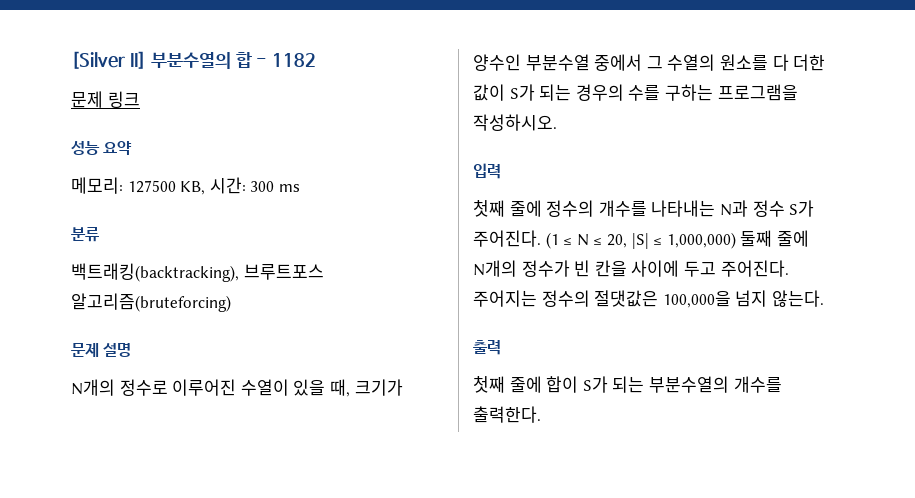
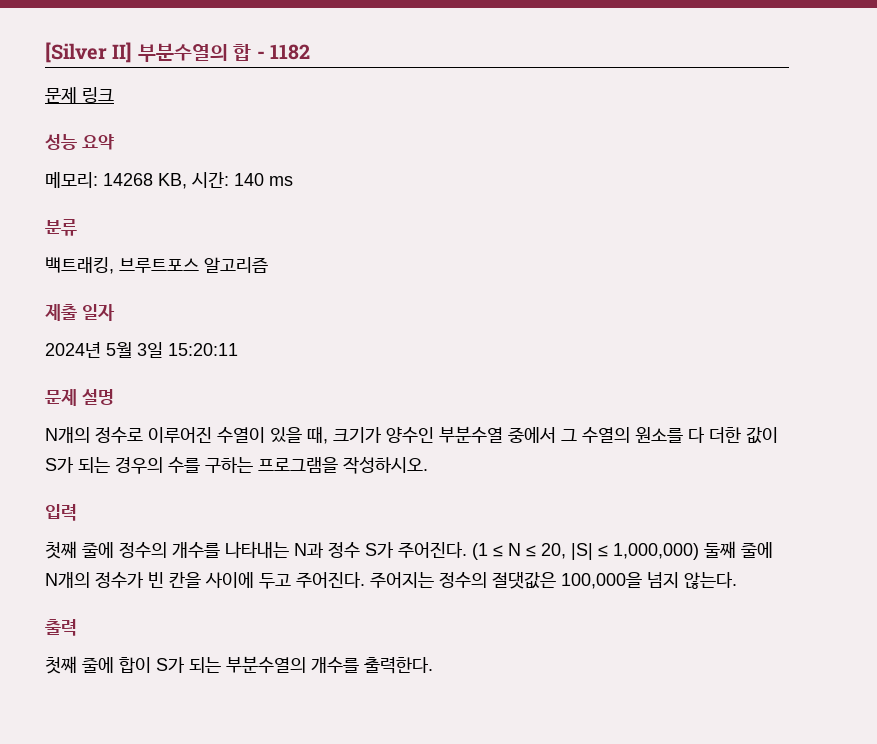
[127,180,176,193] 127500 -> [103,173,153,186] 14268
[250,181,275,192] 300 -> [234,173,264,186] 140
[71,263,324,282] [71,293,231,312] 백트래킹(backtracking), 브루트포스 알고리즘(bruteforcing) -> [45,257,268,274] [45,304,115,321] [45,342,238,358] 백트래킹, 브루트포스 알고리즘 // 제출 일자 // 2024년 5월 3일 15:20:11

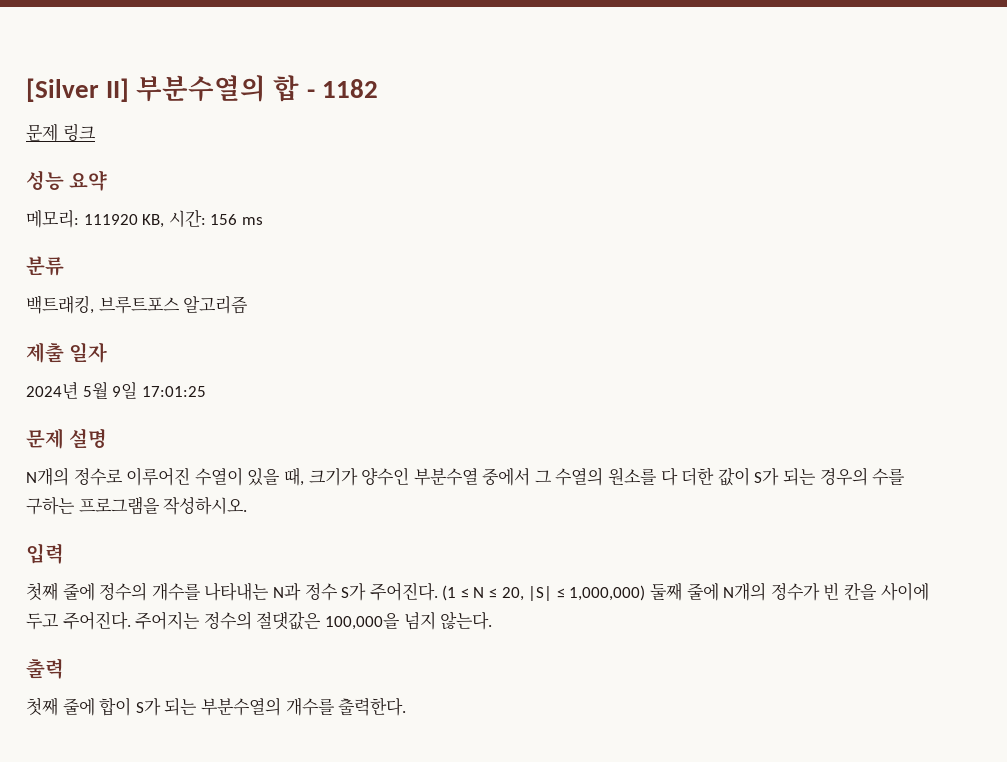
[103,173,153,186] 14268 -> [83,214,138,225] 111920
[234,173,264,186] 140 -> [210,214,238,225] 156
[137,342,238,358] 3일 15:20:11 -> [112,382,206,399] 9일 17:01:25

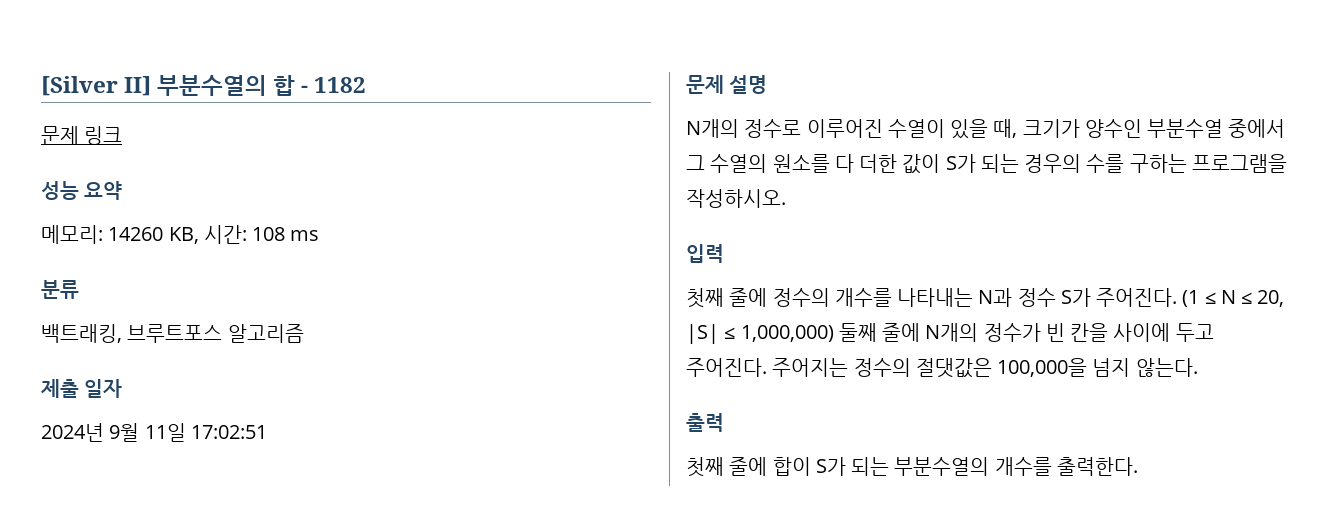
[83,214,138,225] 111920 -> [108,227,164,241] 14260
[210,214,238,225] 156 -> [252,227,286,241] 108
[82,382,206,399] 5월 9일 17:01:25 -> [109,423,267,442] 9월 11일 17:02:51

